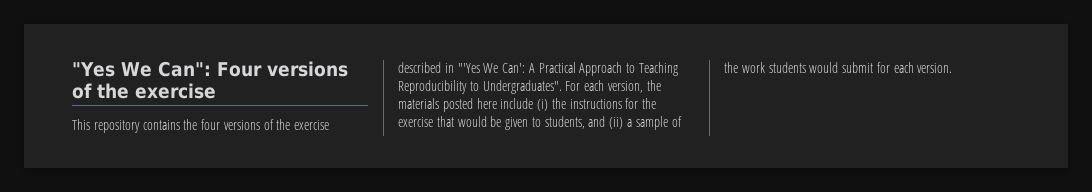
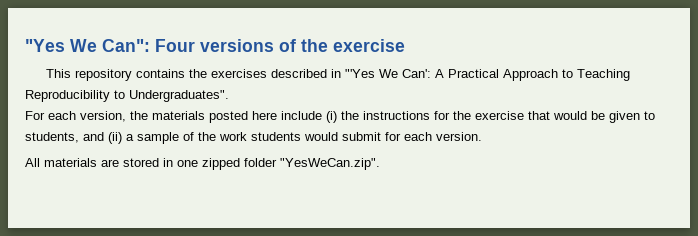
[201,119,330,130] four versions of the exercise -> [211,69,268,78] exercises
(562, 87) none -> (229, 96) //
(953, 68) none -> [25,158,380,170] // All materials are stored in one zipped folder "YesWeCan.zip".

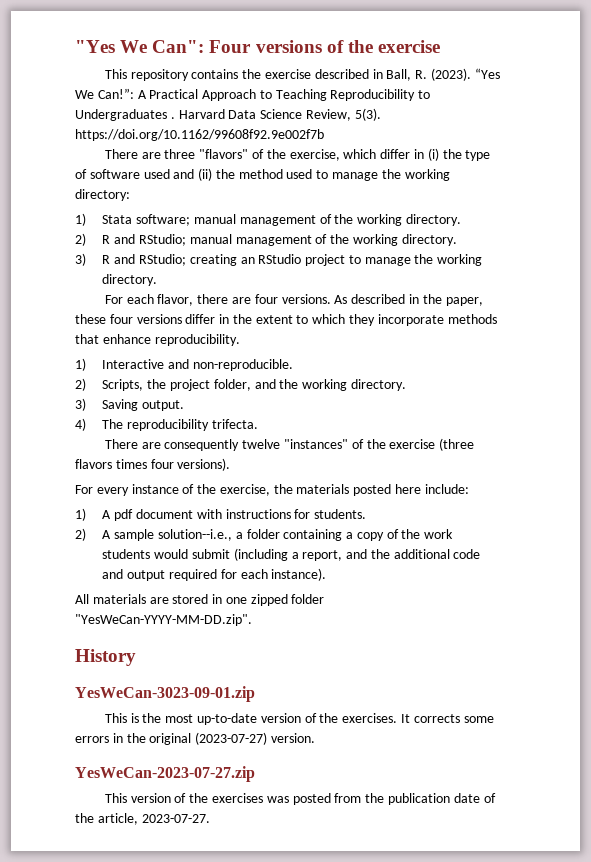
[211,69,432,78] exercises described in "'Yes We Can': -> [265,68,500,81] [75,88,134,99] exercise described in Ball, R. (2023). “Yes We Can!”:
[129,90,229,102] [25,111,655,123] [25,132,179,144] Undergraduates". // For each version, the materials posted here include (i) the instructions for the exercise that would be given to students, and (ii) a sample -> [75,108,381,121] [75,129,324,141] [104,148,491,161] [75,168,450,181] [75,189,130,201] [75,213,461,226] [75,233,457,246] [75,253,483,266] [102,274,158,286] [104,294,483,306] [75,314,497,326] [75,334,240,346] [75,358,293,371] [75,378,406,391] [75,398,185,411] [75,418,258,431] [104,438,475,451] [75,458,231,471] [75,484,469,496] [75,508,367,521] [75,528,384,541] Undergraduates . Harvard Data Science Review, 5(3). https://doi.org/10.1162/99608f92.9e002f7b // There are three "flavors" of the exercise, which differ in (i) the type of software used and (ii) the method used to manage the working directory: // 1) Stata software; manual management of the working directory. // 2) R and RStudio; manual management of the working directory. // 3) R and RStudio; creating an RStudio project to manage the working directory. // For each flavor, there are four versions. As described in the paper, these four versions differ in the extent to which they incorporate methods that enhance reproducibility. // 1) Interactive and non-reproducible. // 2) Scripts, the project folder, and the working directory. // 3) Saving output. // 4) The reproducibility trifecta. // There are consequently twelve "instances" of the exercise (three flavors times four versions). // For every instance of the exercise, the materials posted here include: // 1) A pdf document with instructions for students. // 2) A sample solution--i.e., a folder containing a copy
(381, 136) none -> [233,548,481,561] [102,569,217,581] (including a report, and the additional code and output required
[436,132,482,141] version. -> [271,568,327,581] instance).
[280,158,380,170] "YesWeCan.zip". -> [75,614,252,626] [75,649,136,666] [75,686,255,702] [104,713,494,725] [75,732,315,745] [75,766,255,782] [104,793,496,805] [75,813,210,825] "YesWeCan-YYYY-MM-DD.zip". // History // YesWeCan-3023-09-01.zip // This is the most up-to-date version of the exercises. It corrects some errors in the original (2023-07-27) version. // YesWeCan-2023-07-27.zip // This version of the exercises was posted from the publication date of the article, 2023-07-27.

